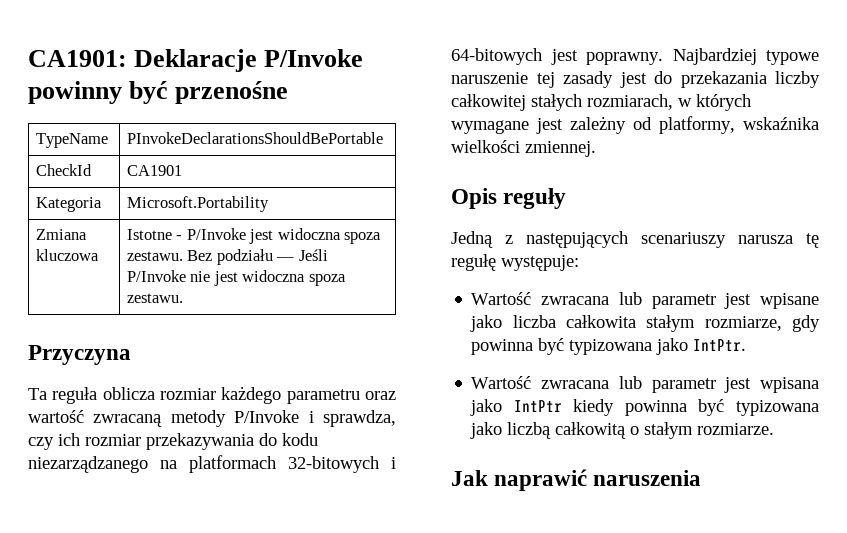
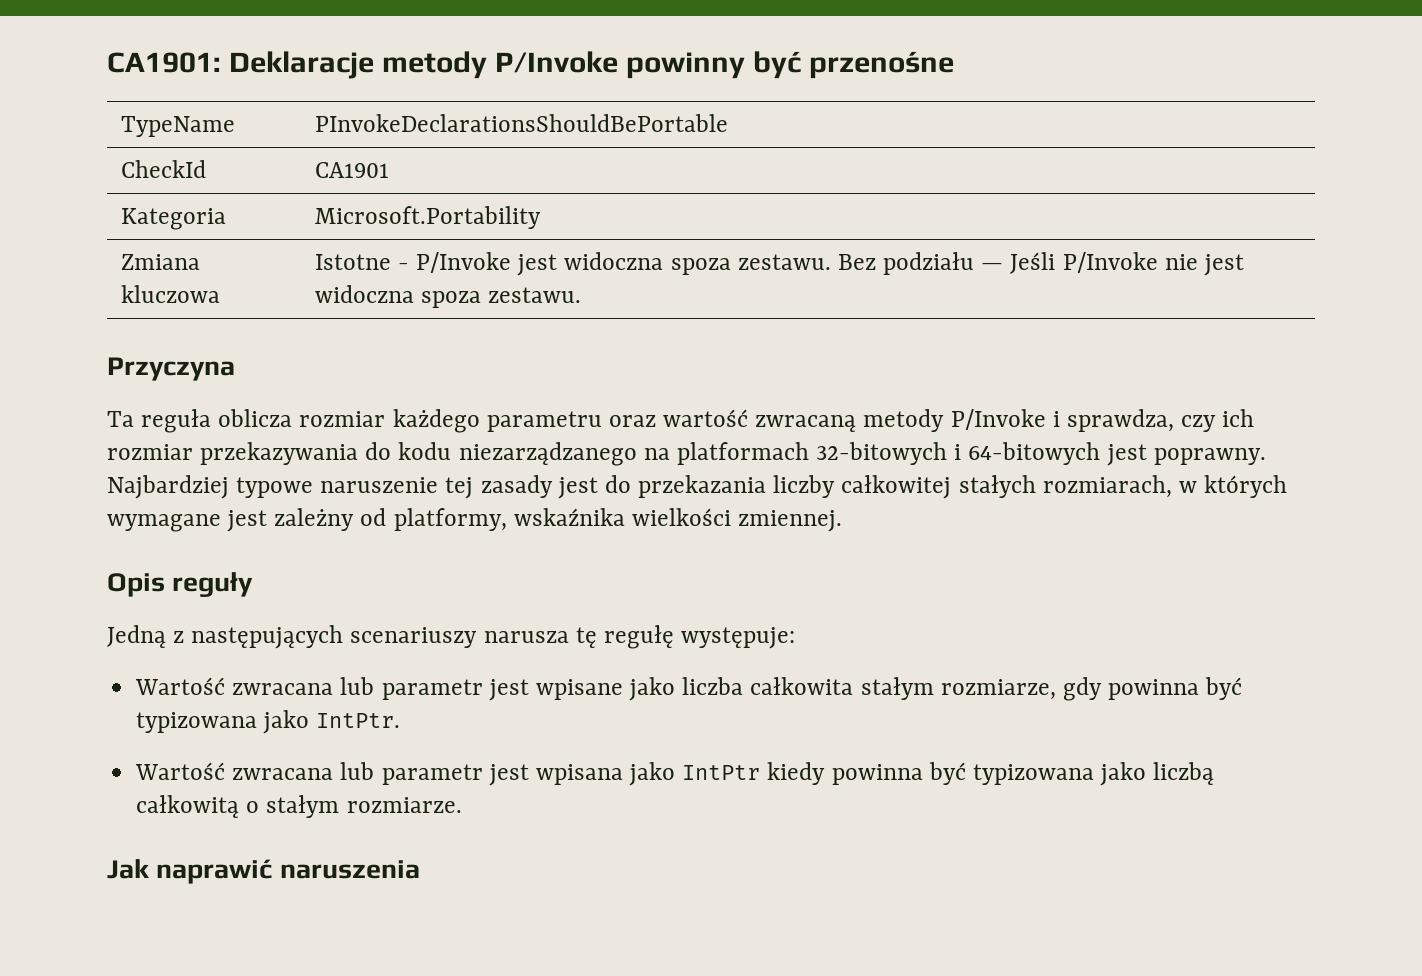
(258, 60) none -> [381,51,487,79] metody

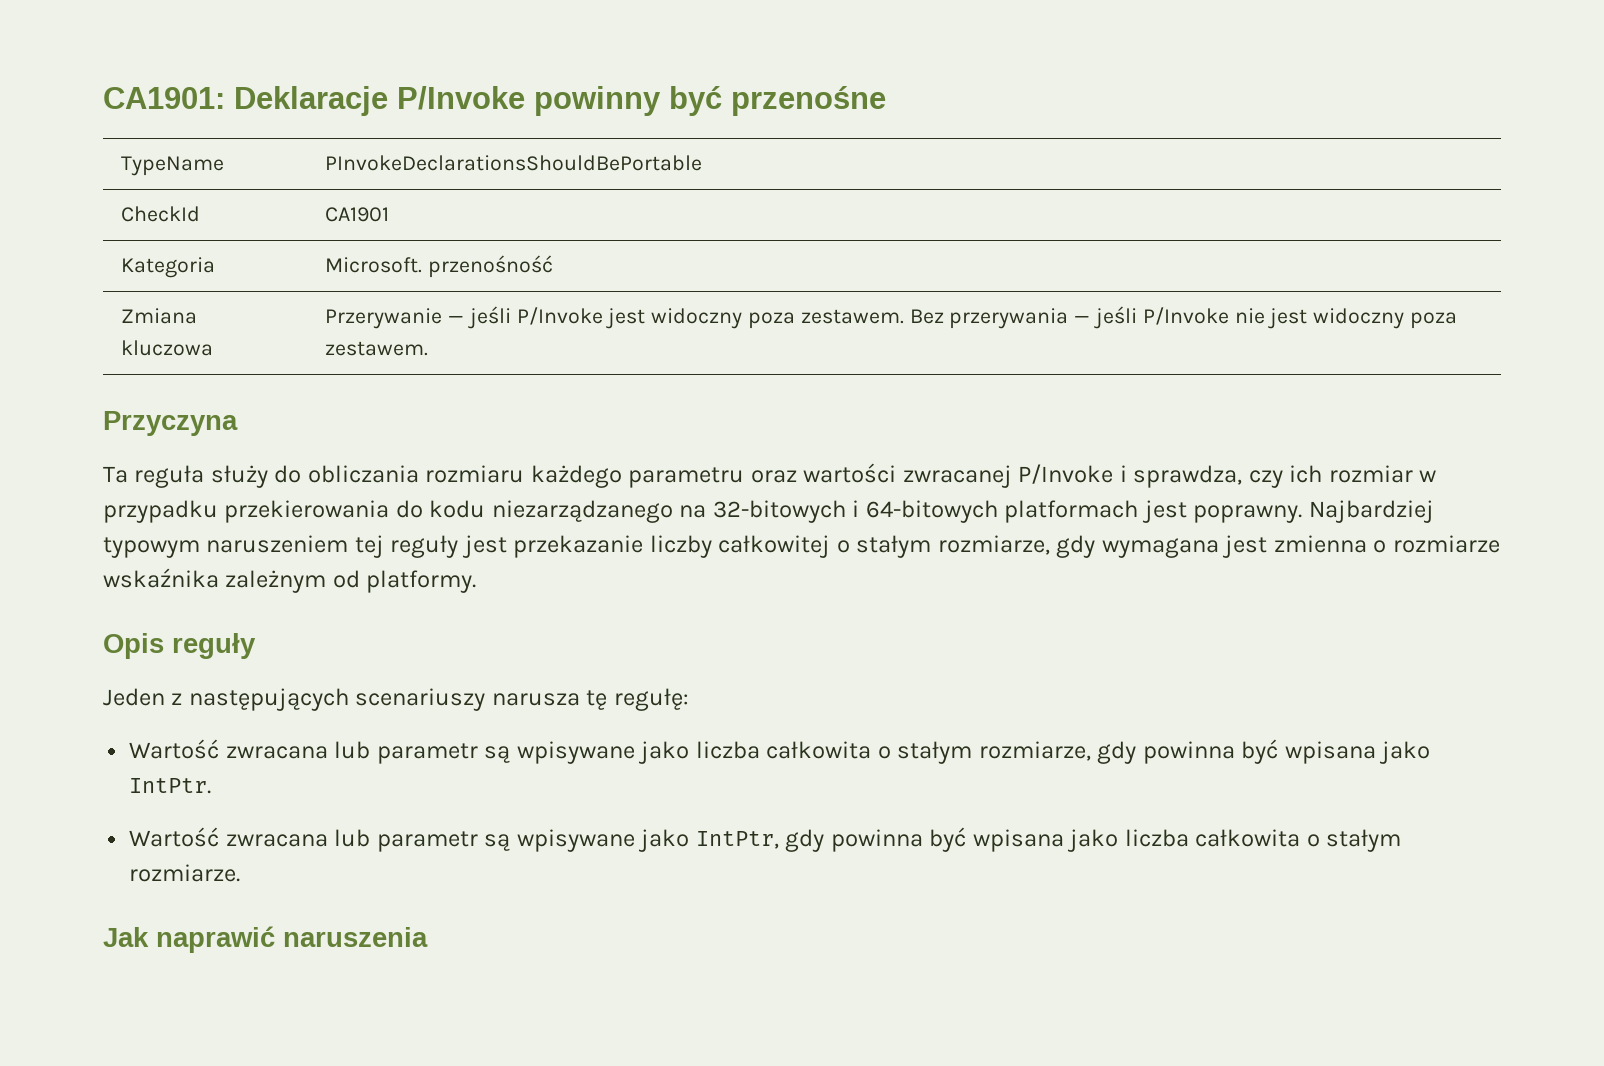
[381,51,487,79] metody -> (388, 101) none
[314,206,541,229] Microsoft.Portability -> [325,255,553,278] Microsoft. przenośność
[314,252,1244,276] [314,285,582,308] [107,357,235,381] [107,409,945,433] Istotne - P/Invoke jest widoczna spoza zestawu. Bez podziału — Jeśli P/Invoke nie jest widoczna spoza zestawu. // Przyczyna // Ta reguła oblicza rozmiar każdego parametru oraz wartość zwracaną metody -> [325,306,1457,329] [325,341,429,356] [103,411,238,436] [103,463,1012,488] Przerywanie — jeśli P/Invoke jest widoczny poza zestawem. Bez przerywania — jeśli P/Invoke nie jest widoczny poza zestawem. // Przyczyna // Ta reguła służy do obliczania rozmiaru każdego parametru oraz wartości zwracanej
[200,442,359,465] przekazywania -> [1419,470,1437,482] [103,500,390,523] w przypadku przekierowania
[676,442,809,465] platformach -> (707, 511) none
(1101, 453) none -> [1004,500,1139,523] platformach
[236,475,1288,499] [107,508,843,532] typowe naruszenie tej zasady jest do przekazania liczby całkowitej stałych rozmiarach, w których wymagane jest zależny od platformy, wskaźnika wielkości zmiennej. -> [103,535,1500,558] [103,568,477,593] typowym naruszeniem tej reguły jest przekazanie liczby całkowitej o stałym rozmiarze, gdy wymagana jest zmienna o rozmiarze wskaźnika zależnym od platformy.
[107,625,166,648] Jedną -> [103,688,165,706] Jeden
[603,625,796,649] [135,677,854,701] regułę występuje: // Wartość zwracana lub parametr jest wpisane jako liczba całkowita -> [613,688,689,711] [129,739,891,764] regułę: // Wartość zwracana lub parametr są wpisywane jako liczba całkowita o
[136,712,258,733] typizowana -> [1284,741,1376,764] wpisana
[488,762,1215,786] [136,795,240,818] jest wpisana jako IntPtr kiedy powinna być typizowana jako liczbą całkowitą -> [484,827,1301,852] są wpisywane jako IntPtr, gdy powinna być wpisana jako liczba całkowita

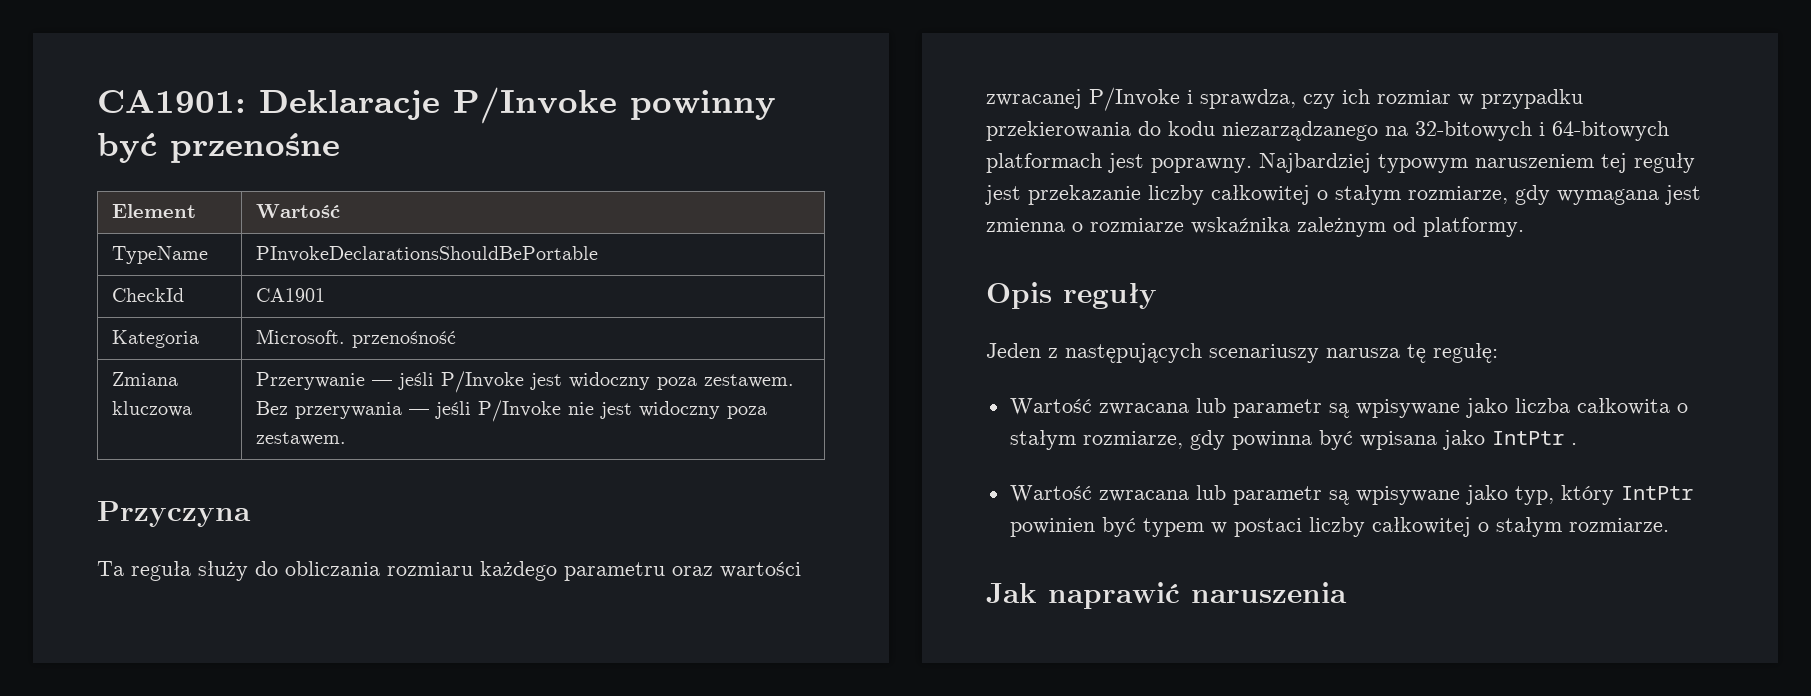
(886, 101) none -> [111,204,196,218] [255,204,340,218] // Element | Wartość
[129,778,212,794] [129,827,1301,852] IntPtr. // Wartość zwracana lub parametr są wpisywane jako IntPtr, gdy powinna być wpisana jako liczba całkowita -> [1491,431,1577,445] [1009,485,1693,505] [1009,517,1471,537] IntPtr . // Wartość zwracana lub parametr są wpisywane jako typ, który IntPtr powinien być typem w postaci liczby całkowitej

